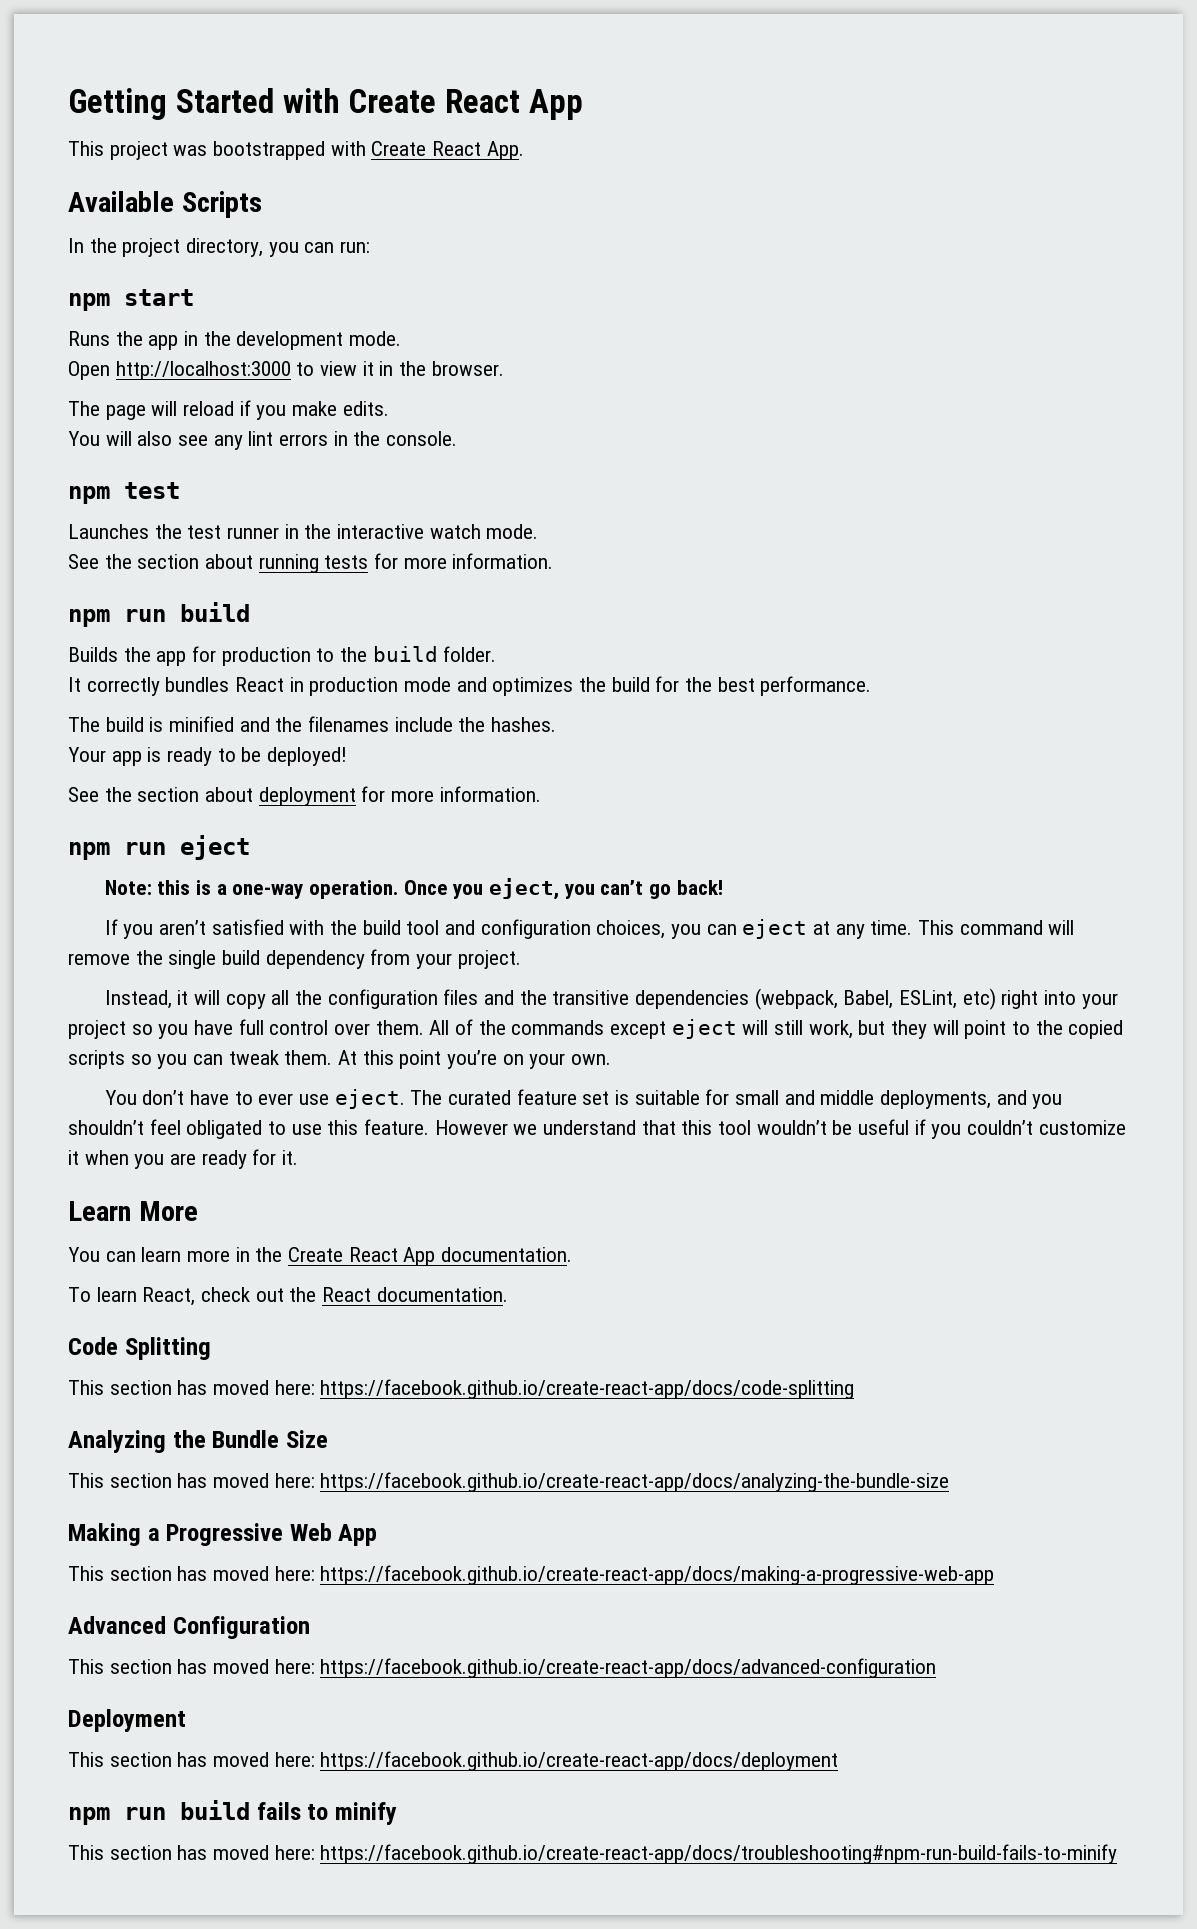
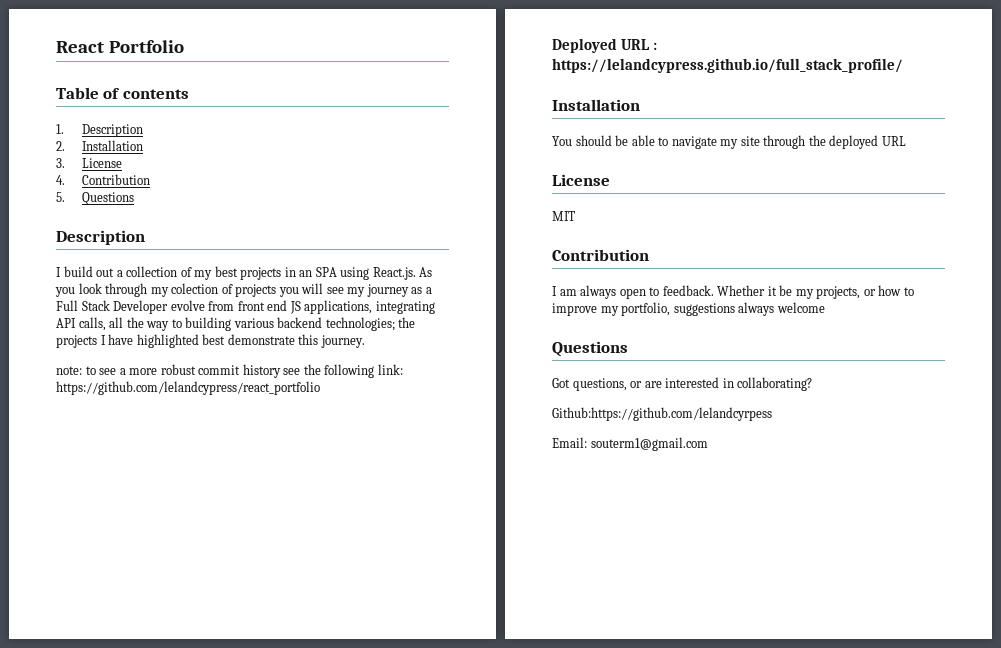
[68,88,583,120] [68,141,524,160] [68,191,262,218] [68,238,371,257] [68,289,194,311] [68,331,402,350] [68,361,504,380] [68,400,389,420] [68,431,458,450] [68,482,180,504] [68,524,539,539] [68,553,554,573] [68,602,250,627] [68,646,497,666] [68,676,872,696] [68,716,557,732] [68,747,348,766] [68,786,541,806] [68,835,250,860] [104,878,723,900] [104,919,1075,939] [68,949,521,969] [104,988,1118,1010] [68,1019,1124,1039] [68,1050,612,1069] [104,1089,1063,1109] [68,1119,1126,1139] [68,1149,299,1169] [68,1201,198,1221] [68,1247,573,1266] [68,1287,508,1306] [68,1337,211,1360] [68,1379,855,1399] [68,1430,328,1453] [68,1472,950,1492] [68,1523,378,1546] [68,1565,995,1585] [68,1616,310,1639] [68,1658,937,1678] [68,1709,186,1732] [68,1751,839,1771] [68,1800,397,1825] [68,1844,1118,1864] Getting Started with Create React App // This project was bootstrapped with Create React App. // Available Scripts // In the project directory, you can run: // npm start // Runs the app in the development mode. // Open http://localhost:3000 to view it in the browser. // The page will reload if you make edits. // You will also see any lint errors in the console. // npm test // Launches the test runner in the interactive watch mode. // See the section about running tests for more information. // npm run build // Builds the app for production to the build folder. // It correctly bundles React in production mode and optimizes the build for the best performance. // The build is minified and the filenames include the hashes. // Your app is ready to be deployed! // See the section about deployment for more information. // npm run eject // Note: this is a one-way operation. Once you eject, you can’t go back! // If you aren’t satisfied with the build tool and configuration choices, you can eject at any time. This command will remove the single build dependency from your project. // Instead, it will copy all the configuration files and the transitive dependencies (webpack, Babel, ESLint, etc) right into your project so you have full control over them. All of the commands except eject will still work, but they will point to the copied scripts so you can tweak them. At this point you’re on your own. // You don’t have to ever use eject. The curated feature set is suitable for small and middle deployments, and you shouldn’t feel obligated to use this feature. However we understand that this tool wouldn’t be useful if you couldn’t customize it when you are ready for it. // Learn More // You can learn more in the Create React App documentation. // To learn React, check out the React documentation. // Code Splitting // This section has moved here: https://facebook.github.io/create-react-app/docs/code-splitting // Analyzing the Bundle Size // This section has moved here: https://facebook.github.io/create-react-app/docs/analyzing-the-bundle-size // Making a Progressive Web App // This section has moved here: https://facebook.github.io/create-react-app/docs/making-a-progressive-web-app // Advanced Configuration // This section has moved here: https://facebook.github.io/create-react-app/docs/advanced-configuration // Deployment // This section has moved here: https://facebook.github.io/create-react-app/docs/deployment // npm run build fails to minify // This section has moved here: https://facebook.github.io/create-react-app/docs/troubleshooting#npm-run-build-fails-to-minify -> [56,40,184,53] [56,87,189,99] [56,124,143,137] [56,140,143,151] [56,158,122,168] [56,174,150,185] [56,192,134,205] [56,230,145,245] [56,266,433,280] [55,283,432,297] [56,300,435,314] [56,317,416,331] [56,334,365,348] [56,364,403,378] [56,381,320,395] [552,38,657,53] [552,58,903,73] [552,99,640,111] [552,135,906,149] [552,174,610,186] [552,211,575,221] [552,249,649,261] [552,285,914,299] [552,302,825,316] [552,341,628,357] [552,377,813,391] [552,407,772,421] [552,437,708,451] React Portfolio // Table of contents // 1. Description // 2. Installation // 3. License // 4. Contribution // 5. Questions // Description // I build out a collection of my best projects in an SPA using React.js. As you look through my colection of projects you will see my journey as a Full Stack Developer evolve from front end JS applications, integrating API calls, all the way to building various backend technologies; the projects I have highlighted best demonstrate this journey. // note: to see a more robust commit history see the following link: https://github.com/lelandcypress/react_portfolio // Deployed URL : https://lelandcypress.github.io/full_stack_profile/ // Installation // You should be able to navigate my site through the deployed URL // License // MIT // Contribution // I am always open to feedback. Whether it be my projects, or how to improve my portfolio, suggestions always welcome // Questions // Got questions, or are interested in collaborating? // Github:https://github.com/lelandcyrpess // Email: souterm1@gmail.com

